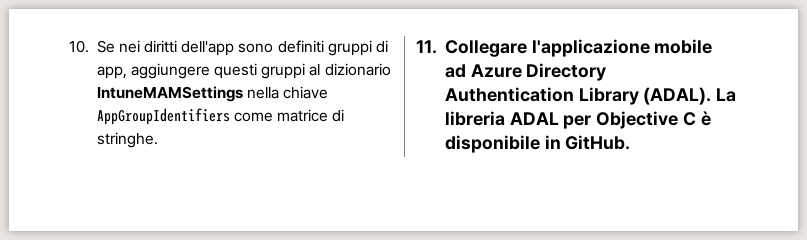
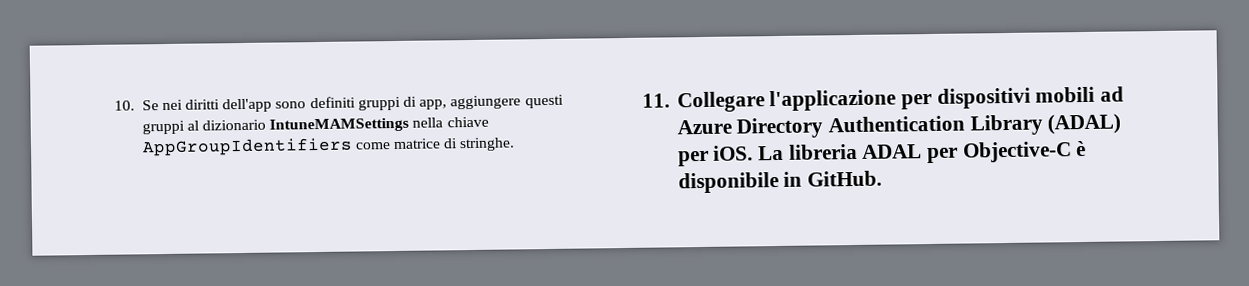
[654,39,713,54] mobile -> [901,86,1096,110] per dispositivi mobili
[643,87,712,105] (ADAL). -> [1047,113,1122,135] [677,145,754,167] (ADAL) per iOS.
[596,111,697,129] Objective C -> [962,141,1072,163] Objective-C

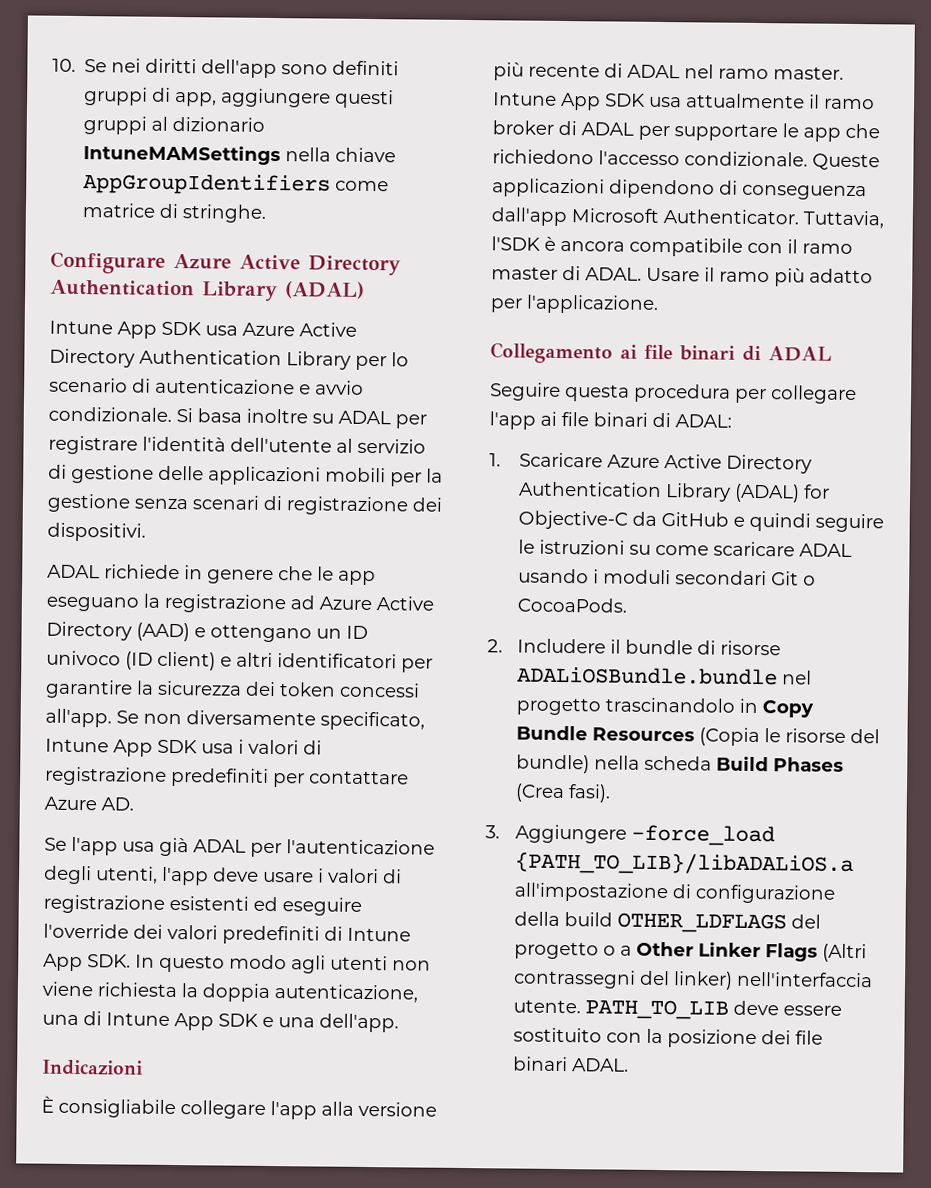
[642,86,1125,113] [676,113,1122,139] [677,140,1087,167] [677,170,883,194] 11. Collegare l'applicazione per dispositivi mobili ad Azure Directory Authentication Library (ADAL) per iOS. La libreria ADAL per Objective-C è disponibile in GitHub. -> [50,251,401,276] [50,279,365,302] [49,320,357,339] [49,348,409,371] [49,377,364,395] [48,406,427,429] [48,435,426,455] [48,464,443,487] [47,493,442,516] [47,522,146,542] [47,564,376,586] [46,593,434,614] [46,621,368,643] [46,650,433,673] [45,679,420,699] [45,708,425,731] [45,738,322,757] [45,766,409,788] [44,796,134,811] [44,836,435,858] [43,865,402,886] [43,894,362,916] [43,923,411,945] [43,953,431,974] [42,981,418,1003] [42,1011,399,1033] [42,1059,143,1076] [41,1095,437,1120] [493,62,844,81] [493,92,875,111] [492,120,880,142] [492,149,880,171] [492,178,867,201] [491,207,884,229] [491,236,853,257] [491,265,873,287] [490,294,659,314] [490,342,832,364] [489,382,857,405] [489,411,732,430] [489,452,812,474] [518,481,830,503] [517,510,884,533] [517,539,852,557] [517,568,816,586] [516,597,627,613] [487,638,781,656] [516,666,812,686] [515,697,814,718] [515,725,880,747] [515,754,844,774] [514,783,611,803] [485,824,775,847] [514,851,854,877] [513,882,836,904] [513,911,821,934] [513,941,867,963] [512,969,873,990] [512,999,842,1020] [512,1027,823,1049] [512,1056,629,1072] Configurare Azure Active Directory Authentication Library (ADAL) // Intune App SDK usa Azure Active Directory Authentication Library per lo scenario di autenticazione e avvio condizionale. Si basa inoltre su ADAL per registrare l'identità dell'utente al servizio di gestione delle applicazioni mobili per la gestione senza scenari di registrazione dei dispositivi. // ADAL richiede in genere che le app eseguano la registrazione ad Azure Active Directory (AAD) e ottengano un ID univoco (ID client) e altri identificatori per garantire la sicurezza dei token concessi all'app. Se non diversamente specificato, Intune App SDK usa i valori di registrazione predefiniti per contattare Azure AD. // Se l'app usa già ADAL per l'autenticazione degli utenti, l'app deve usare i valori di registrazione esistenti ed eseguire l'override dei valori predefiniti di Intune App SDK. In questo modo agli utenti non viene richiesta la doppia autenticazione, una di Intune App SDK e una dell'app. // Indicazioni // È consigliabile collegare l'app alla versione più recente di ADAL nel ramo master. Intune App SDK usa attualmente il ramo broker di ADAL per supportare le app che richiedono l'accesso condizionale. Queste applicazioni dipendono di conseguenza dall'app Microsoft Authenticator. Tuttavia, l'SDK è ancora compatibile con il ramo master di ADAL. Usare il ramo più adatto per l'applicazione. // Collegamento ai file binari di ADAL // Seguire questa procedura per collegare l'app ai file binari di ADAL: // 1. Scaricare Azure Active Directory Authentication Library (ADAL) for Objective-C da GitHub e quindi seguire le istruzioni su come scaricare ADAL usando i moduli secondari Git o CocoaPods. // 2. Includere il bundle di risorse ADALiOSBundle.bundle nel progetto trascinandolo in Copy Bundle Resources (Copia le risorse del bundle) nella scheda Build Phases (Crea fasi). // 3. Aggiungere -force_load {PATH_TO_LIB}/libADALiOS.a all'impostazione di configurazione della build OTHER_LDFLAGS del progetto o a Other Linker Flags (Altri contrassegni del linker) nell'interfaccia utente. PATH_TO_LIB deve essere sostituito con la posizione dei file binari ADAL.

